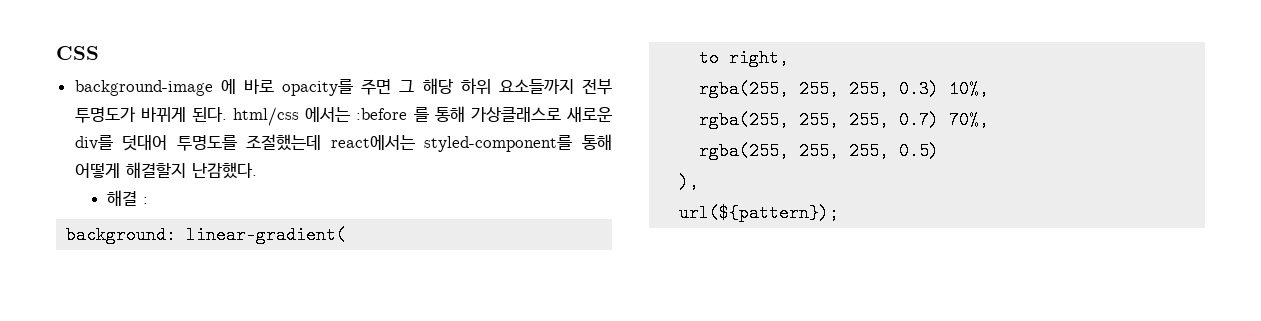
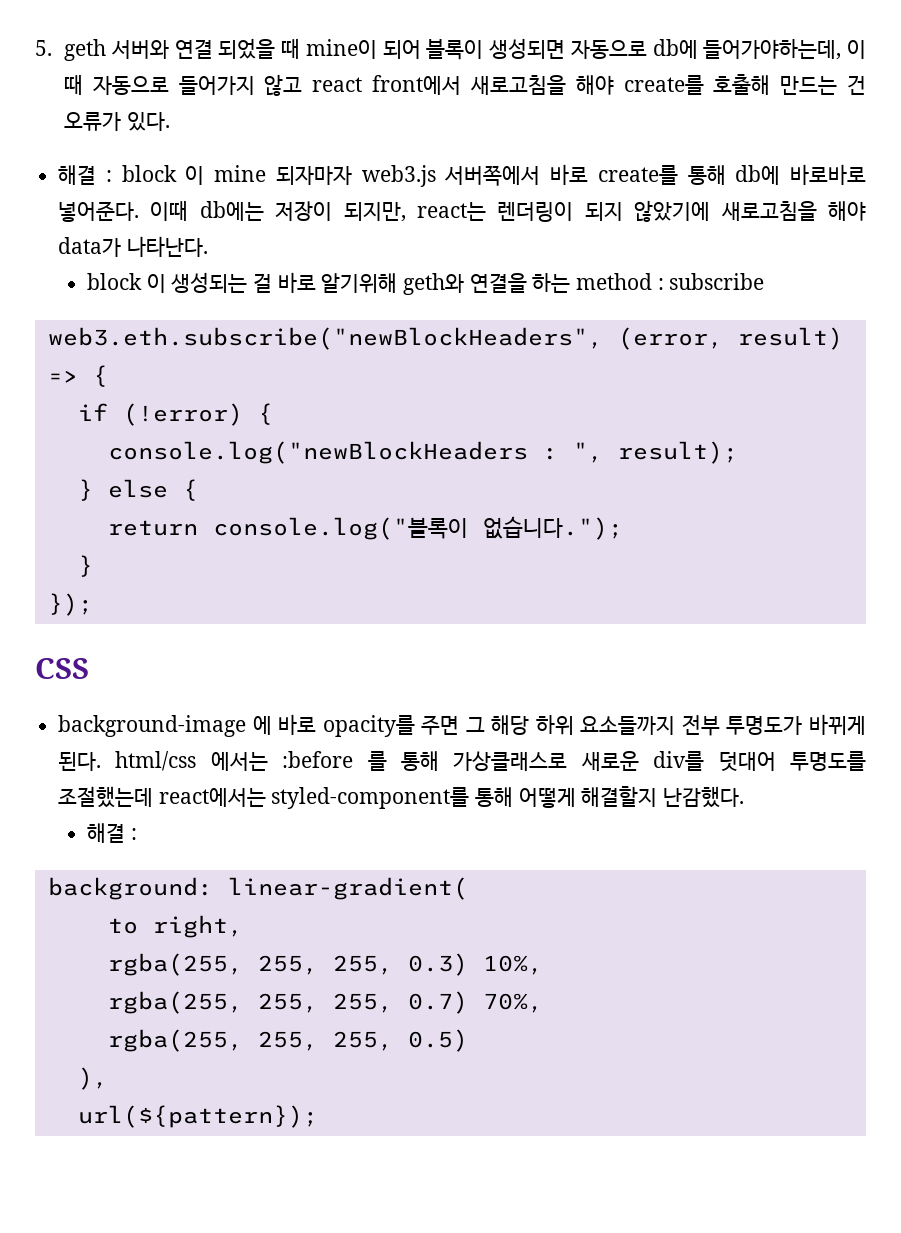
(56, 53) none -> [35,38,866,61] [63,74,866,96] [63,112,170,131] [58,164,867,187] [58,200,866,222] [58,236,208,257] [87,272,765,295] [47,327,843,350] [47,365,108,387] [77,403,273,426] [107,441,738,464] [77,479,198,501] [107,516,623,540] [77,555,93,577] [47,593,93,616] 5. geth 서버와 연결 되었을 때 mine이 되어 블록이 생성되면 자동으로 db에 들어가야하는데, 이 때 자동으로 들어가지 않고 react front에서 새로고침을 해야 create를 호출해 만드는 건 오류가 있다. // 해결 : block 이 mine 되자마자 web3.js 서버쪽에서 바로 create를 통해 db에 바로바로 넣어준다. 이때 db에는 저장이 되지만, react는 렌더링이 되지 않았기에 새로고침을 해야 data가 나타난다. // block 이 생성되는 걸 바로 알기위해 geth와 연결을 하는 method : subscribe // web3.eth.subscribe("newBlockHeaders", (error, result) => { // if (!error) { // console.log("newBlockHeaders : ", result); // } else { // return console.log("블록이 없습니다."); // } // }); //

